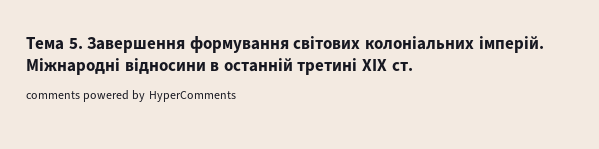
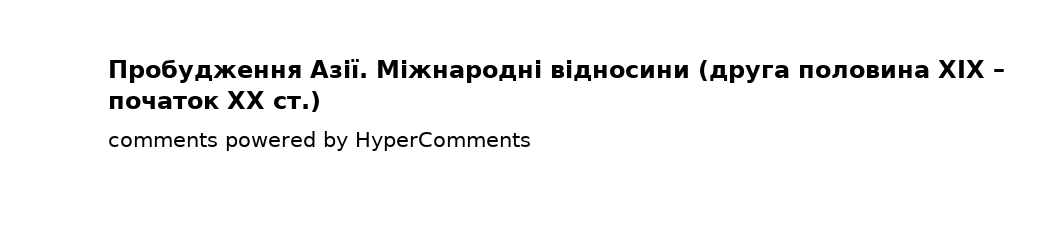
[26,36,544,53] [26,58,413,75] Тема 5. Завершення формування світових колоніальних імперій. Міжнародні відносини в останній третині ХІХ ст. -> [108,59,1005,83] [108,91,321,112] Пробудження Азії. Міжнародні відносини (друга половина ХІХ – початок ХХ ст.)

